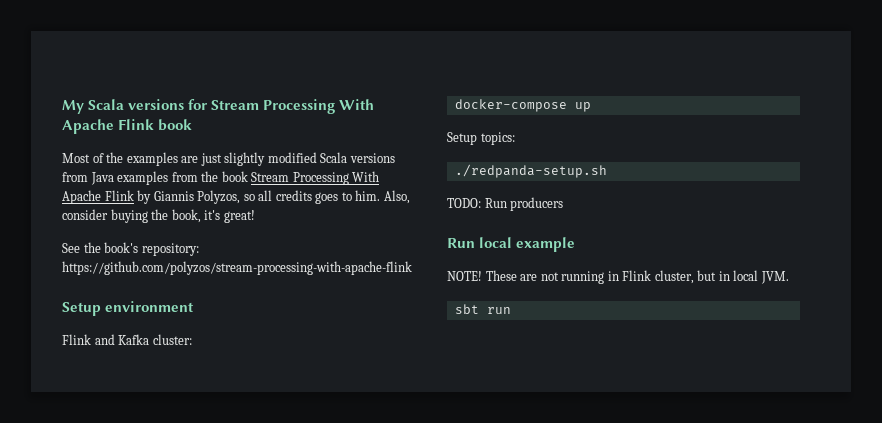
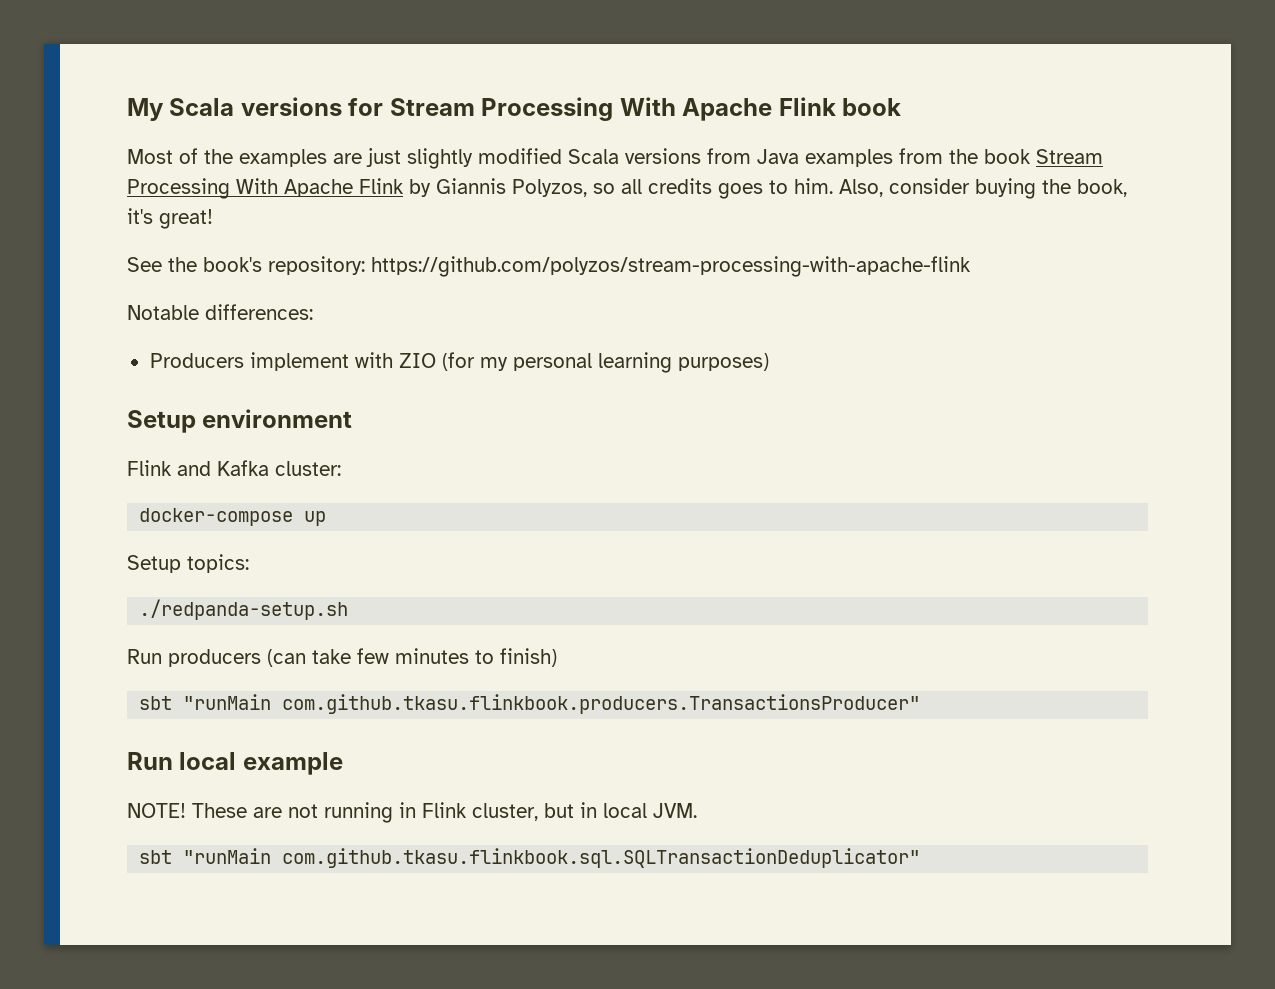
(412, 268) none -> [127,304,313,320] [149,352,769,373] // Notable differences: // Producers implement with ZIO (for my personal learning purposes)
[447,198,481,208] TODO: -> (349, 609) none
(564, 204) none -> [267,648,557,667] [139,694,921,714] (can take few minutes to finish) // sbt "runMain com.github.tkasu.flinkbook.producers.TransactionsProducer"
[486,307,511,314] run -> [183,848,921,868] "runMain com.github.tkasu.flinkbook.sql.SQLTransactionDeduplicator"

